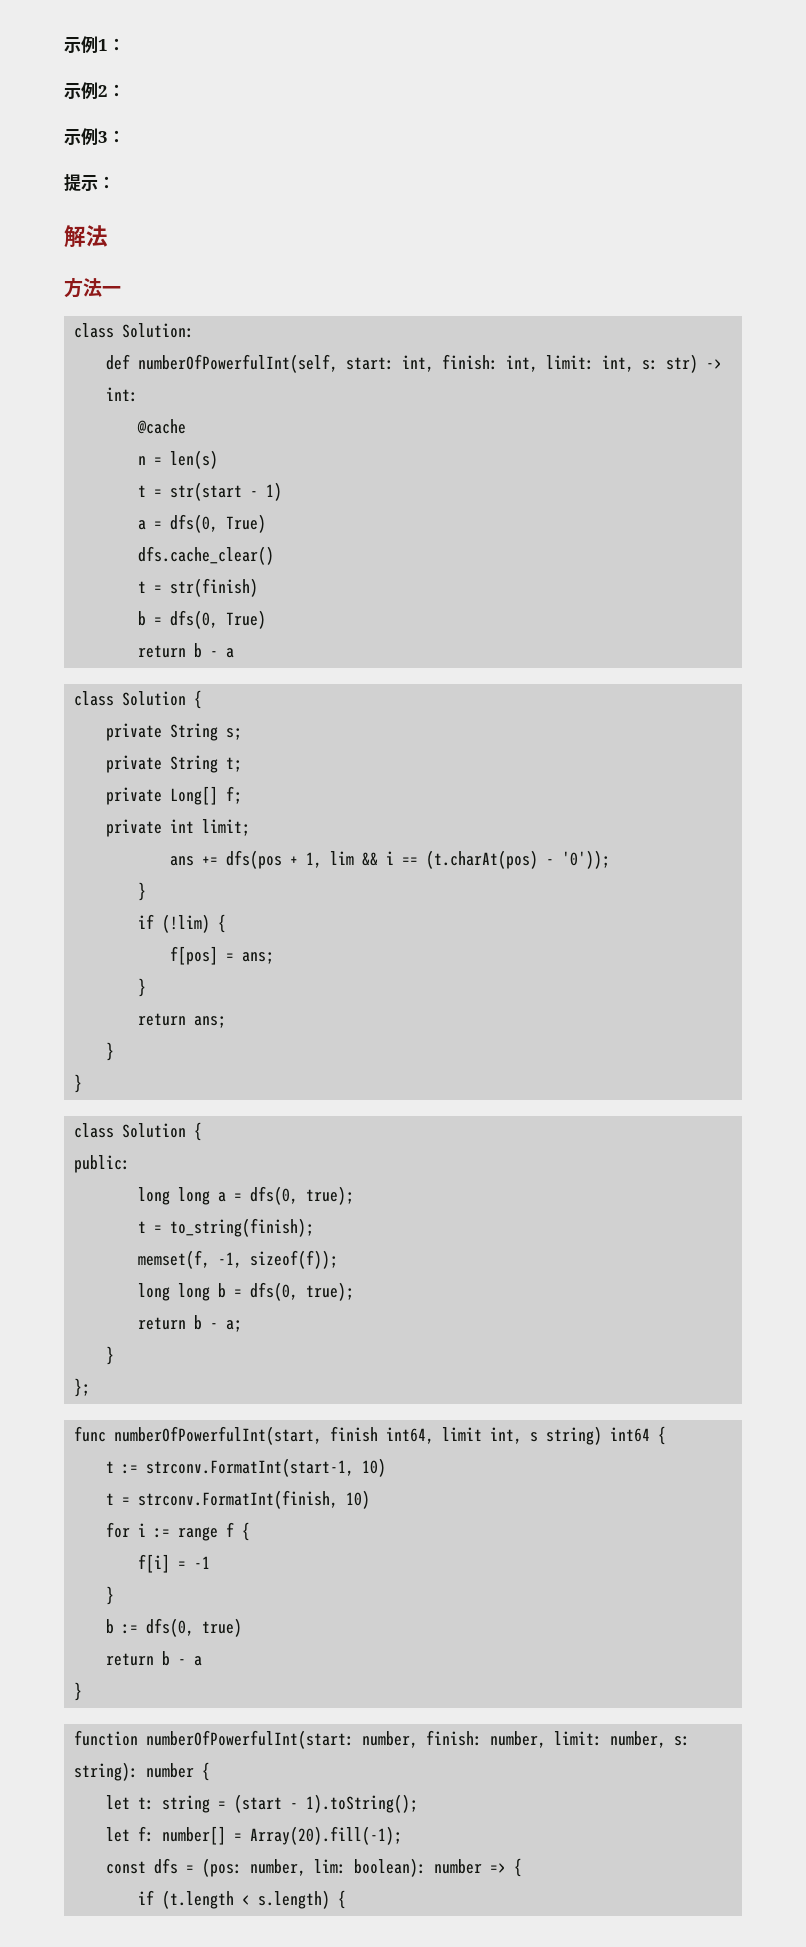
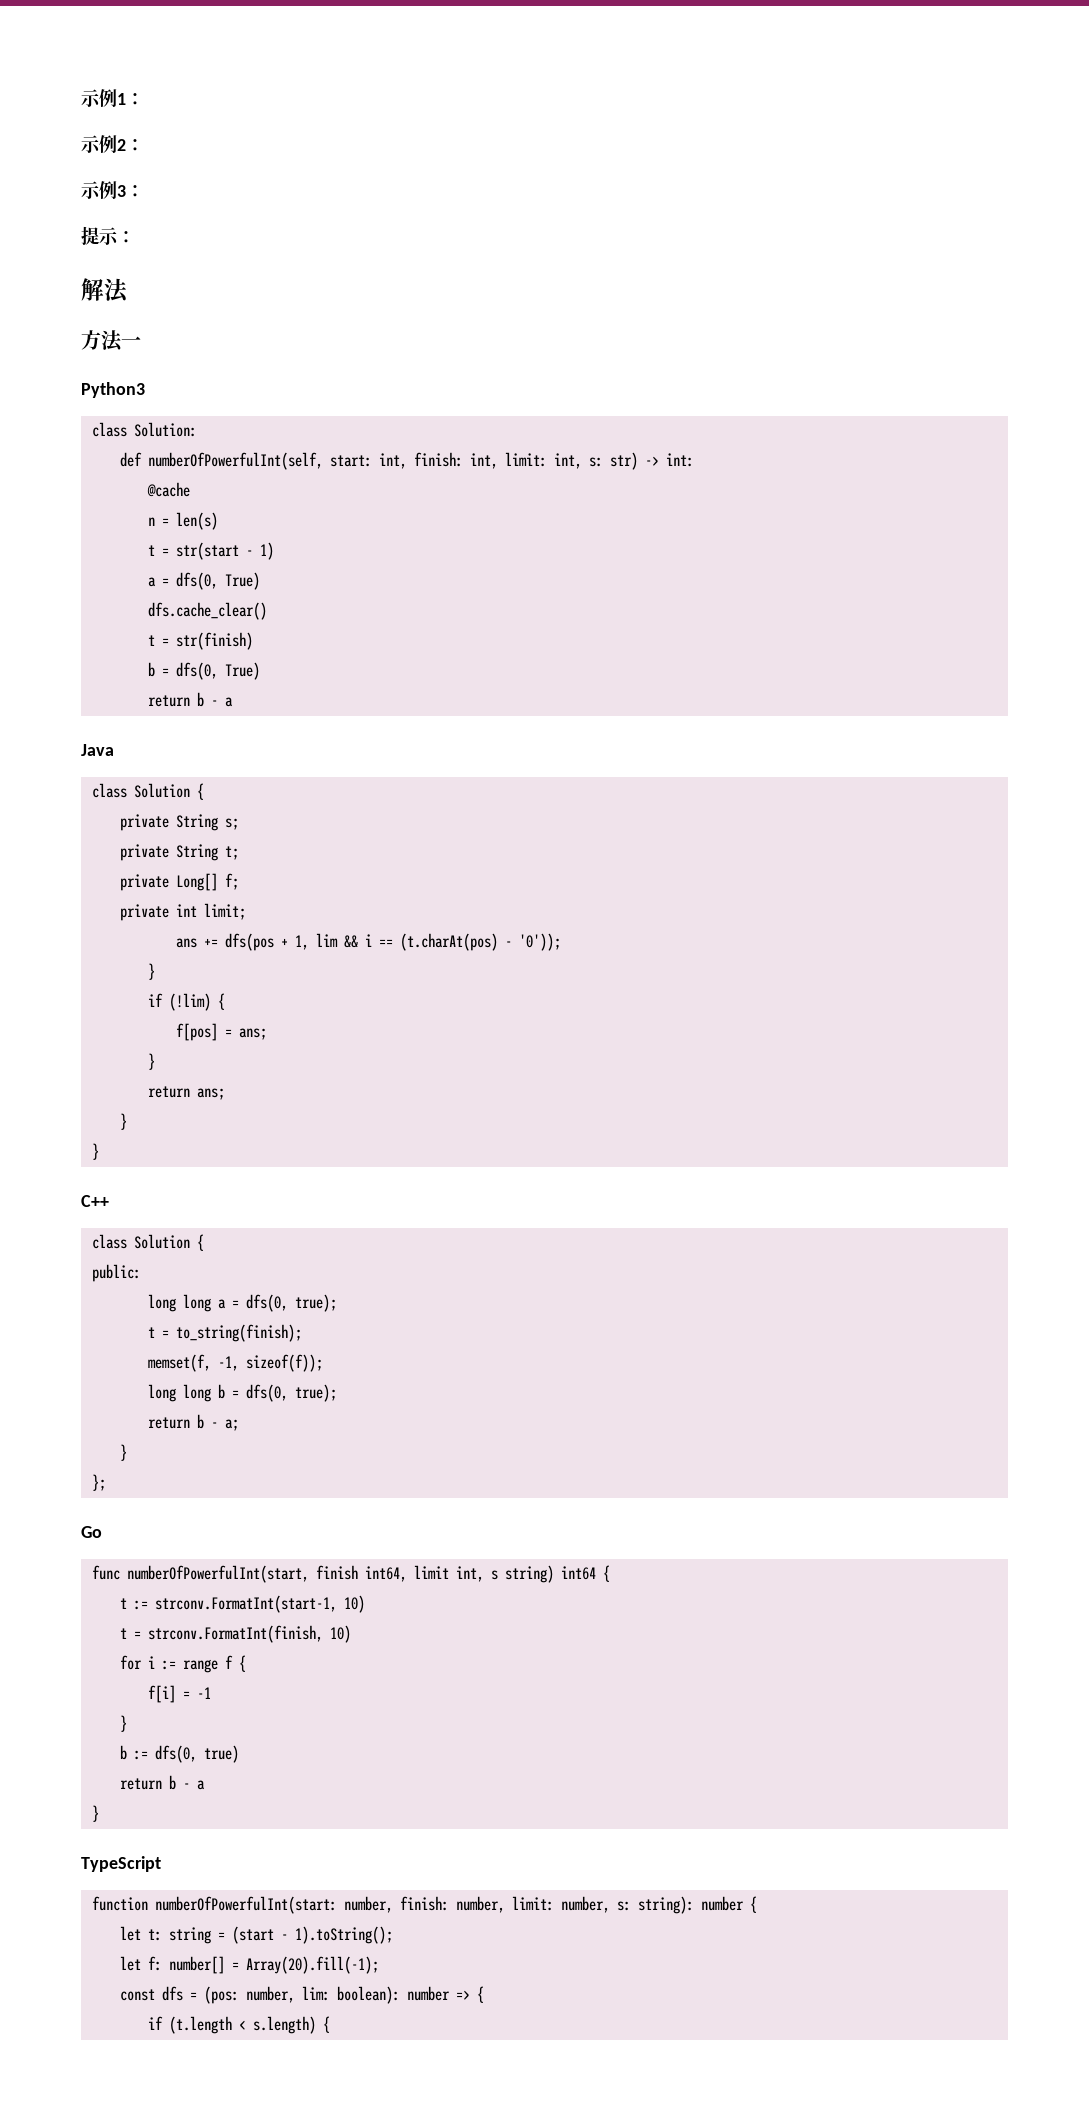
(121, 290) none -> [81,382,145,398] // Python3
(235, 653) none -> [81,744,114,756] // Java
(83, 1083) none -> [81,1195,109,1207] // C++
(91, 1387) none -> [81,1526,102,1538] // Go
(83, 1691) none -> [81,1856,161,1872] // TypeScript

